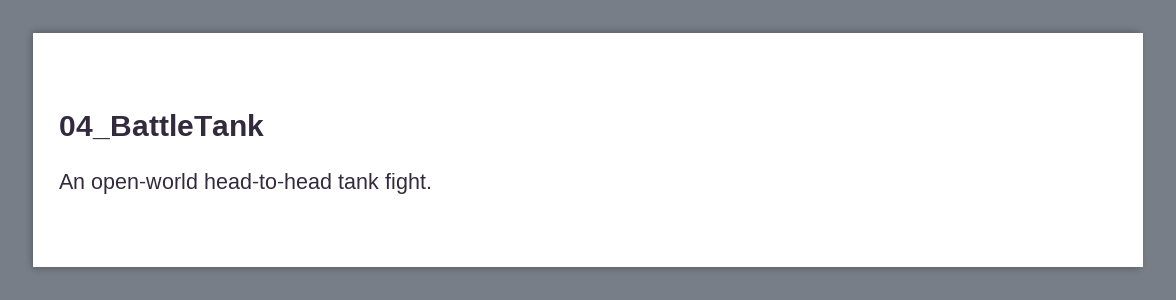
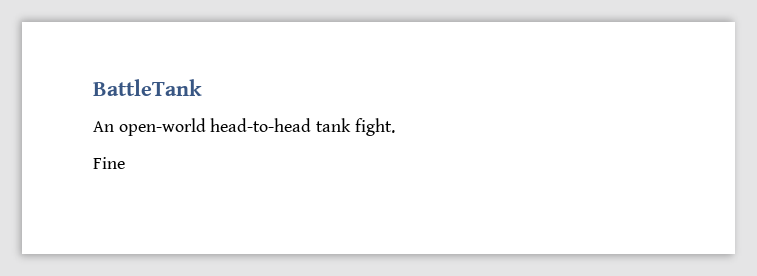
[59,114,264,140] 04_BattleTank -> [93,79,202,96] BattleTank
(432, 183) none -> [93,157,125,169] // Fine

